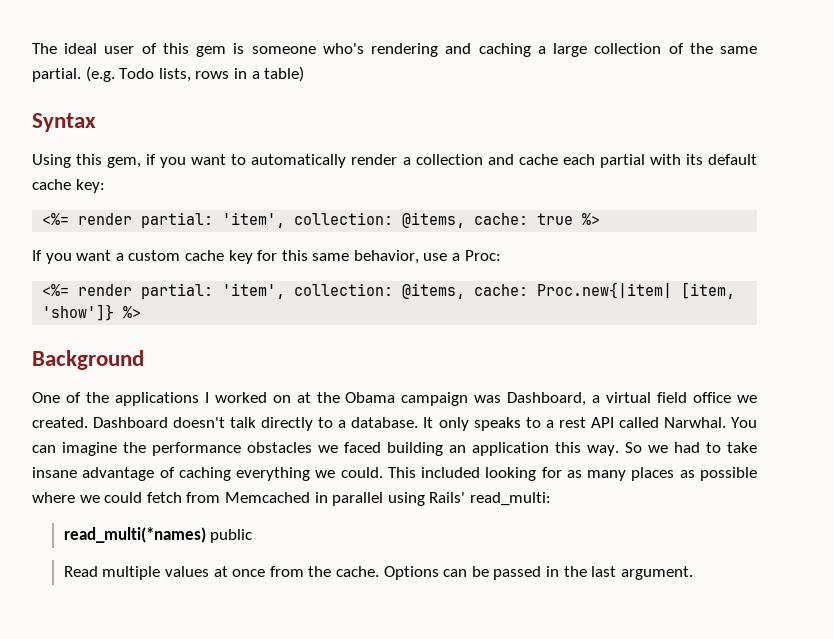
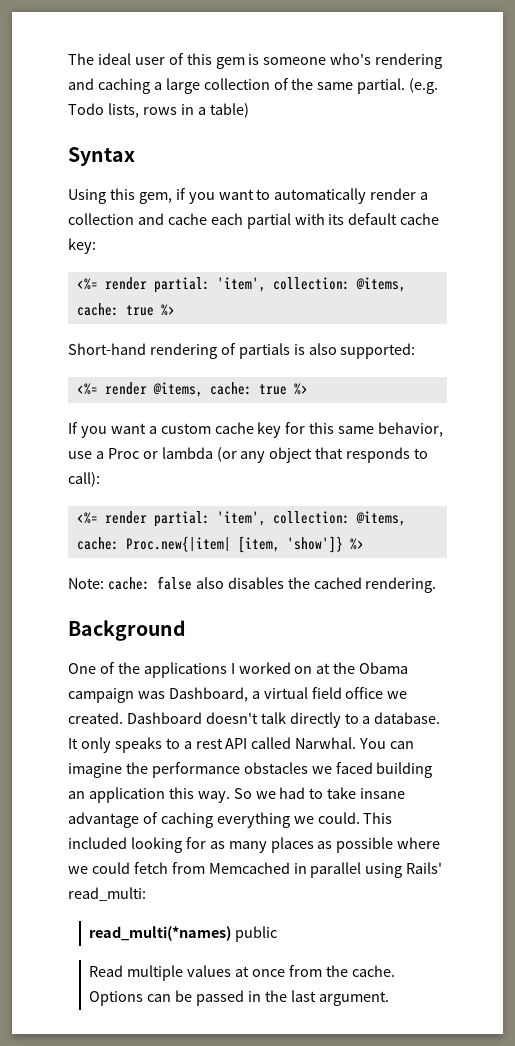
(601, 219) none -> [68,343,416,359] [76,382,308,397] // Short-hand rendering of partials is also supported: // <%= render @items, cache: true %>
[464,250,501,261] Proc: -> [107,447,429,463] [68,472,100,487] Proc or lambda (or any object that responds to call):
(142, 312) none -> [68,576,437,593] // Note: cache: false also disables the cached rendering.

